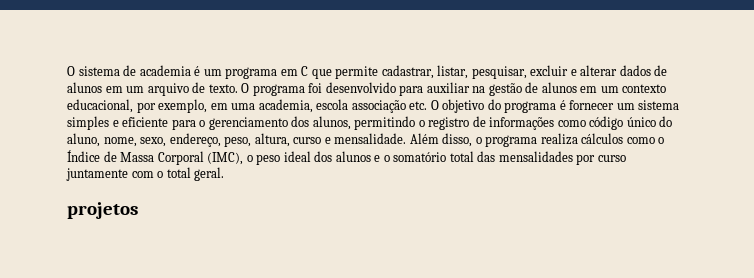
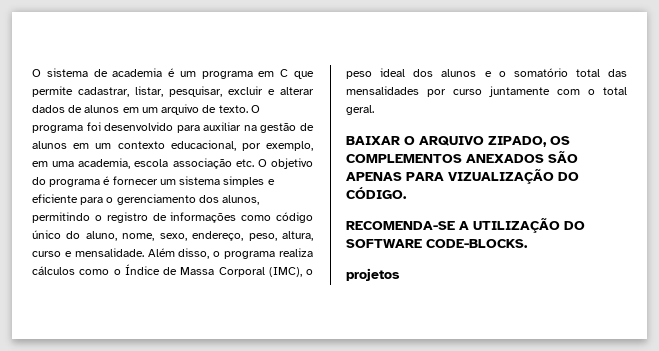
(225, 174) none -> [346,136,570,147] [346,151,578,163] [346,169,579,184] [346,187,407,199] [346,218,585,233] [346,239,528,248] // BAIXAR O ARQUIVO ZIPADO, OS COMPLEMENTOS ANEXADOS SÃO APENAS PARA VIZUALIZAÇÃO DO CÓDIGO. // RECOMENDA-SE A UTILIZAÇÃO DO SOFTWARE CODE-BLOCKS.

